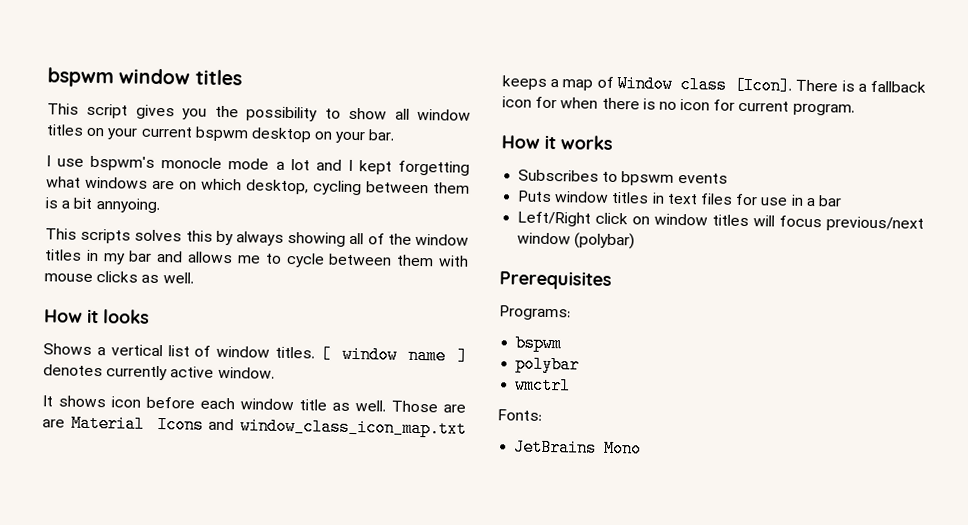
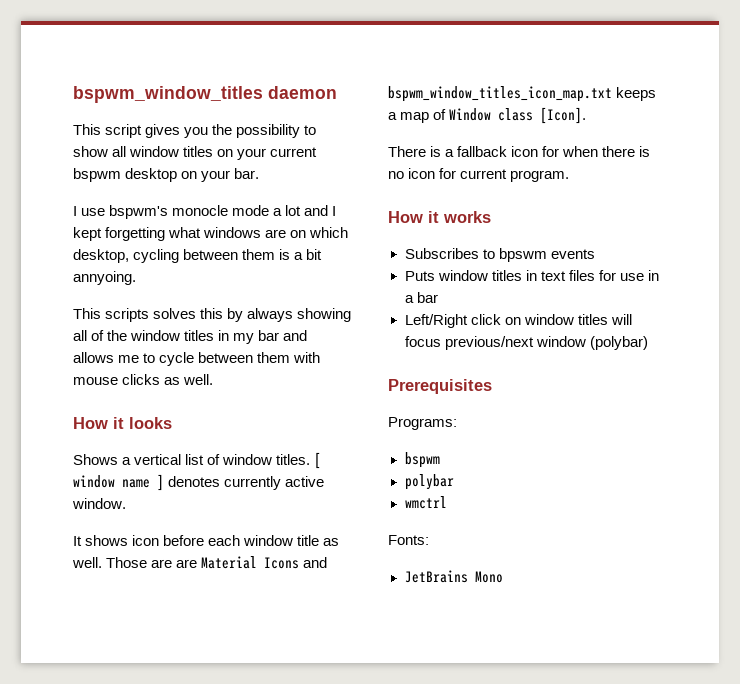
[47,67,242,88] bspwm window titles -> [73,86,337,103] bspwm_window_titles daemon
[240,417,467,438] window_class_icon_map.txt -> [388,86,612,102] bspwm_window_titles_icon_map.txt
(793, 85) none -> (587, 115) //

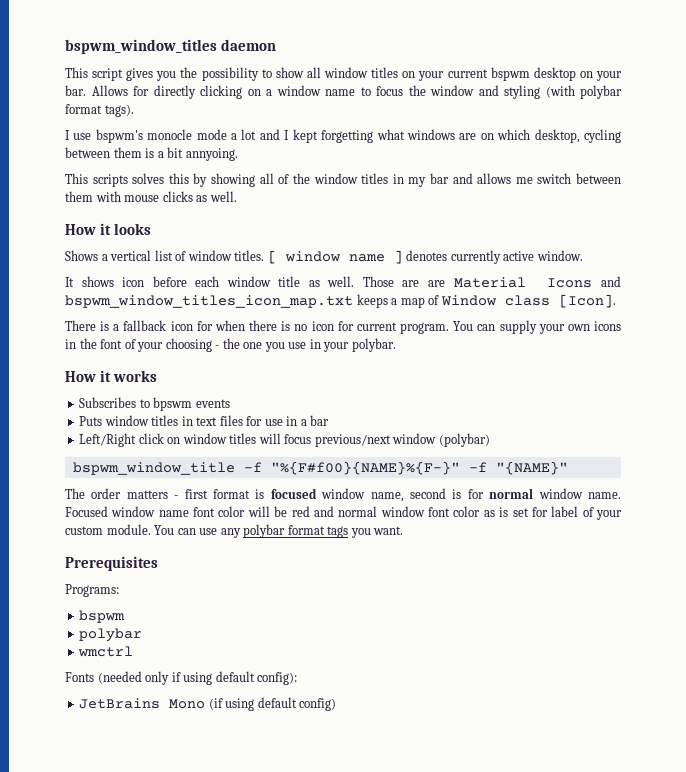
(260, 173) none -> [91,85,622,99] [65,104,134,117] Allows for directly clicking on a window name to focus the window and styling (with polybar format tags).
[247,308,294,322] always -> (208, 180) none
[143,352,195,366] to cycle -> [537,173,572,184] switch
(570, 176) none -> [453,320,621,334] [65,338,396,352] You can supply your own icons in the font of your choosing - the one you use in your polybar.
(648, 343) none -> [72,461,568,475] [65,488,621,502] [65,506,622,520] [65,524,404,538] // bspwm_window_title -f "%{F#f00}{NAME}%{F-}" -f "{NAME}" // The order matters - first format is focused window name, second is for normal window name. Focused window name font color will be red and normal window font color as is set for label of your custom module. You can use any polybar format tags you want.
[388,535,429,545] [404,570,503,583] Fonts: // JetBrains Mono -> [65,671,298,685] [79,697,337,711] Fonts (needed only if using default config): // JetBrains Mono (if using default config)

